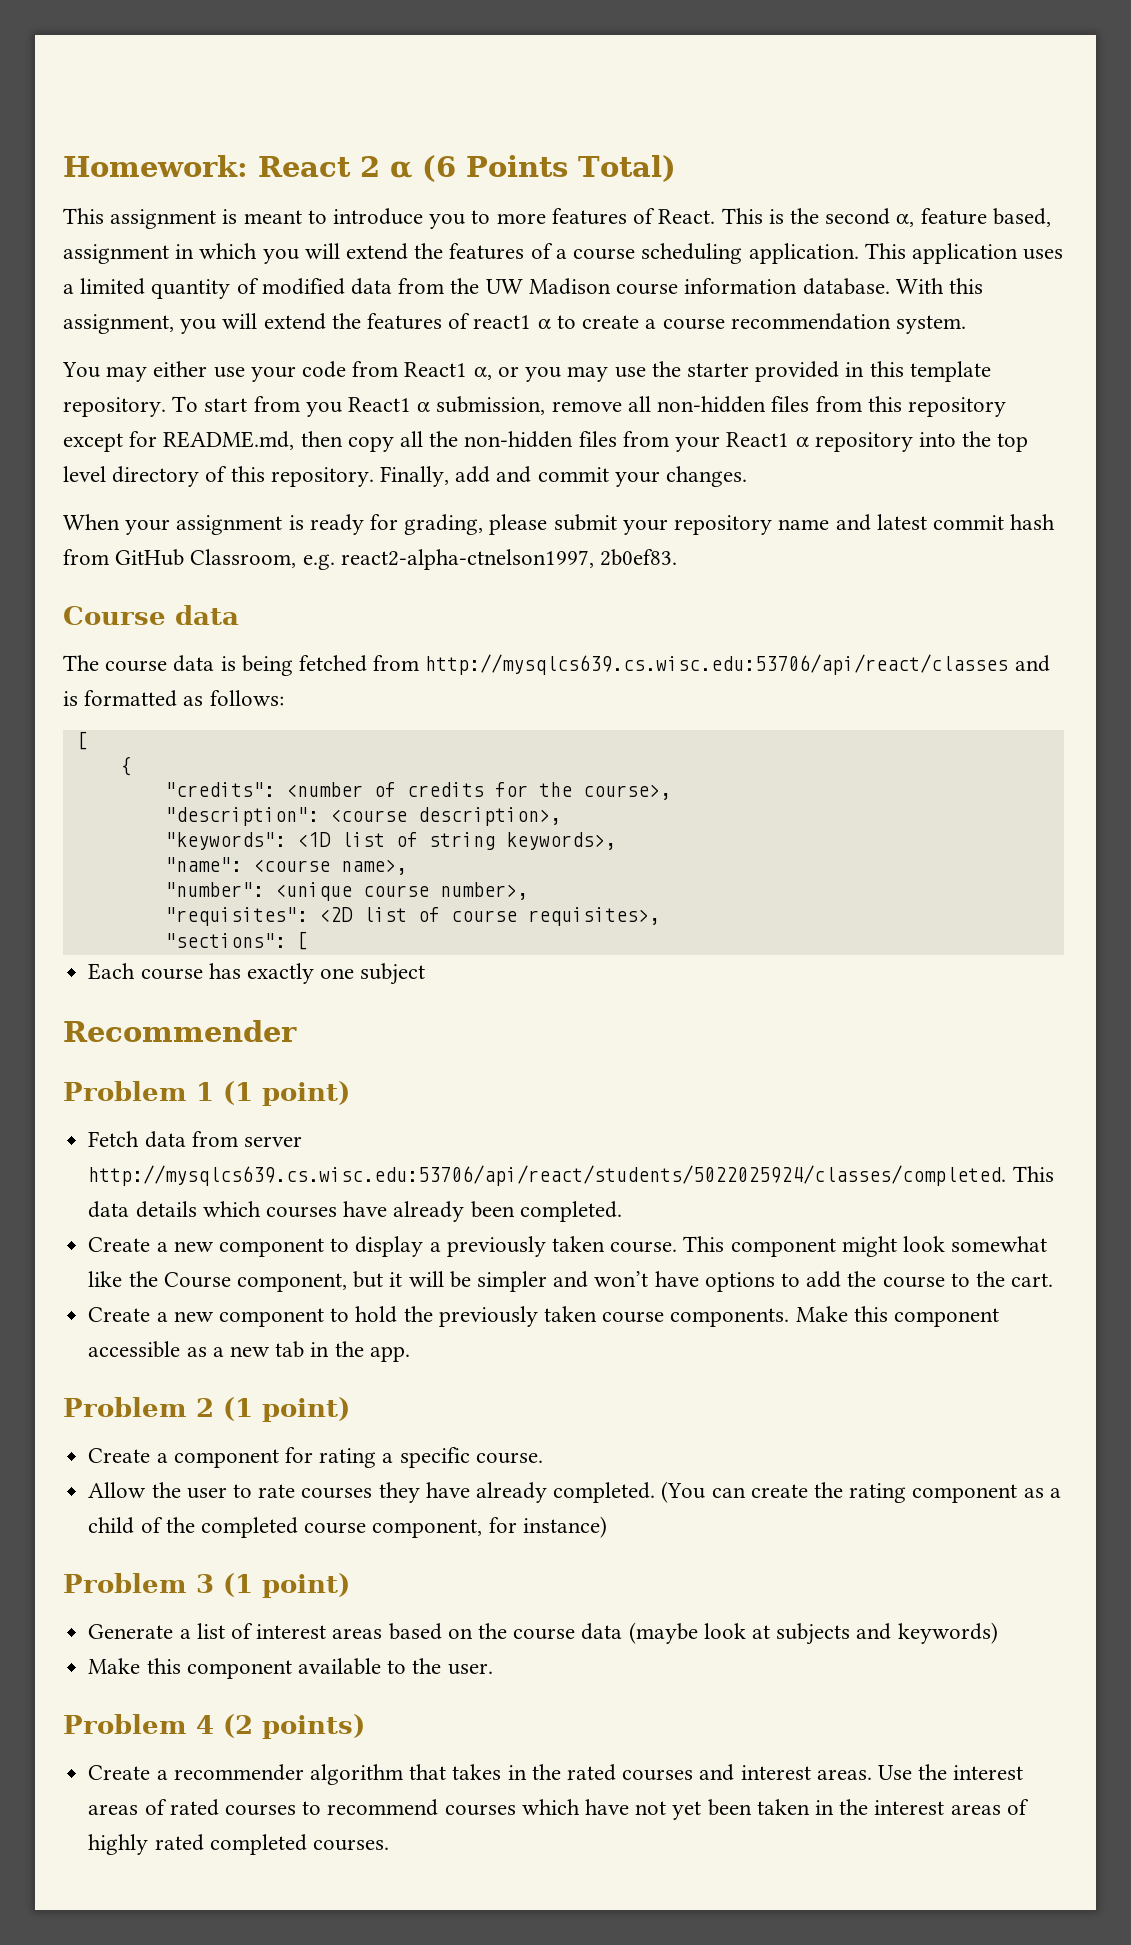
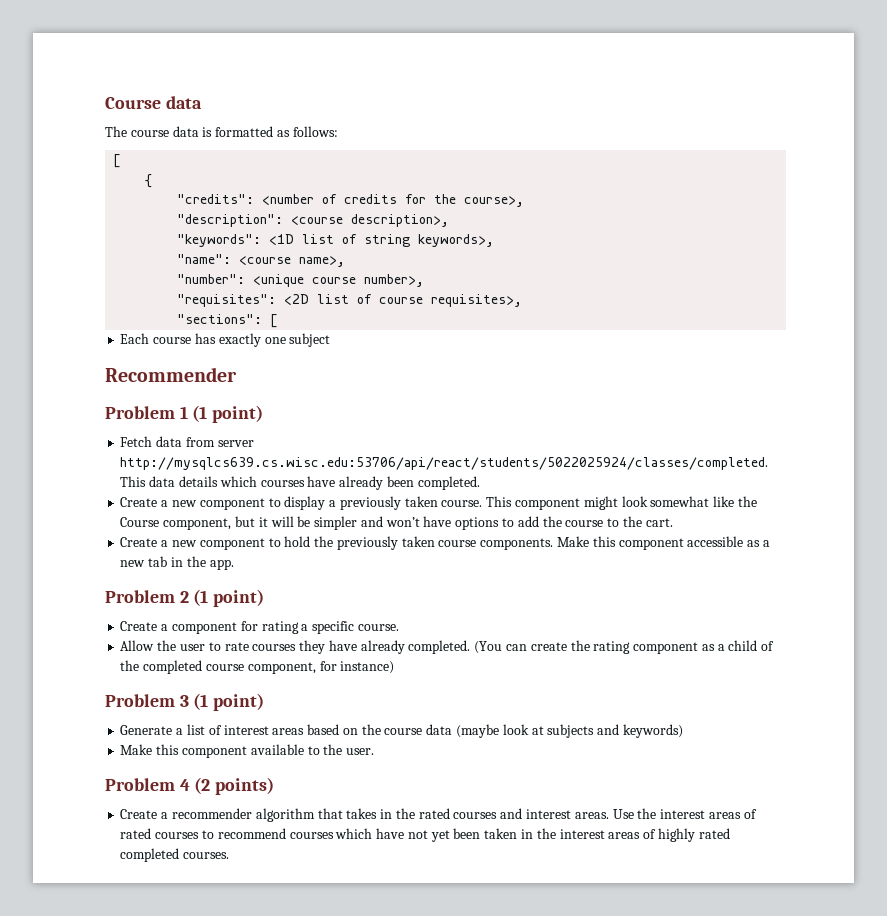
[63,155,676,182] [63,208,1051,229] [63,243,1064,264] [63,278,983,299] [63,313,966,334] [62,361,991,382] [63,396,1006,417] [63,431,1029,452] [63,466,748,487] [63,514,1056,535] [63,549,678,570] Homework: React 2 α (6 Points Total) // This assignment is meant to introduce you to more features of React. This is the second α, feature based, assignment in which you will extend the features of a course scheduling application. This application uses a limited quantity of modified data from the UW Madison course information database. With this assignment, you will extend the features of react1 α to create a course recommendation system. // You may either use your code from React1 α, or you may use the starter provided in this template repository. To start from you React1 α submission, remove all non-hidden files from this repository except for README.md, then copy all the non-hidden files from your React1 α repository into the top level directory of this repository. Finally, add and commit your changes. // When your assignment is ready for grading, please submit your repository name and latest commit hash from GitHub Classroom, e.g. react2-alpha-ctnelson1997, 2b0ef83. // -> (105, 103) none
[241,654,1050,676] [63,691,78,706] being fetched from http://mysqlcs639.cs.wisc.edu:53706/api/react/classes and is -> (213, 132) none

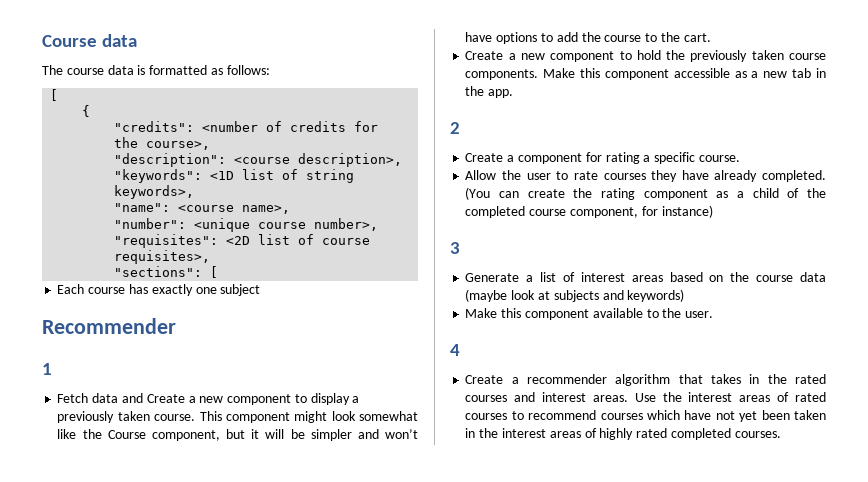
[105,406,175,419] Problem -> (176, 326) none
[192,405,264,423] (1 point) -> (52, 369) none
[185,437,254,447] [120,457,769,470] [120,476,480,490] from server http://mysqlcs639.cs.wisc.edu:53706/api/react/students/5022025924/classes/completed. This data details which courses have already been completed. // -> [121,393,143,403] and
[105,590,175,603] Problem -> (514, 93) none
[193,589,265,607] (1 point) -> (460, 128) none
[105,694,175,707] Problem -> (713, 211) none
[193,693,265,711] (1 point) -> (460, 248) none
[105,778,175,791] Problem -> (714, 314) none
[194,777,275,795] (2 points) -> (460, 350) none

